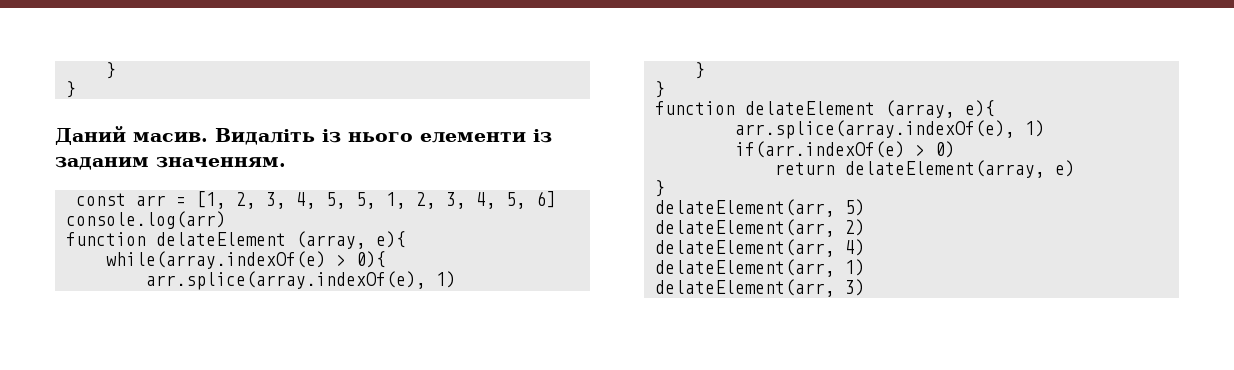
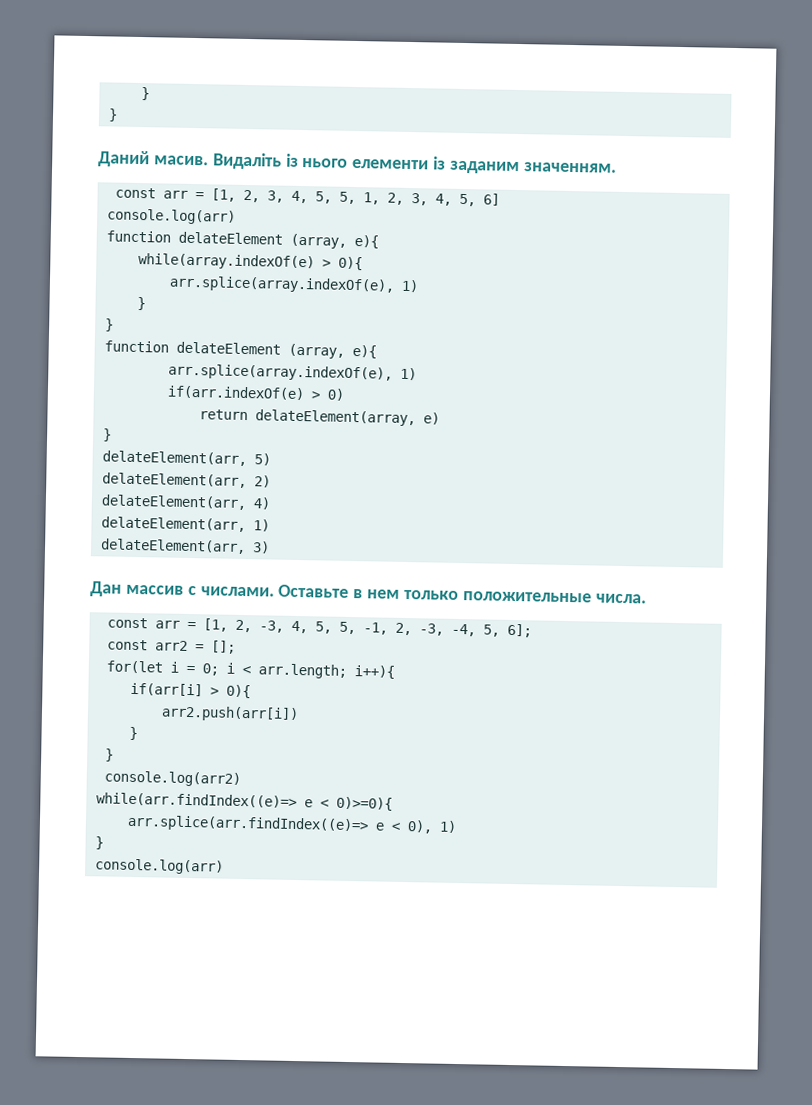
(865, 287) none -> [90,581,647,604] [106,617,532,638] [106,639,236,654] [105,660,395,679] [129,682,251,699] [160,705,299,723] [128,726,138,741] [104,748,114,762] [103,770,241,787] [95,792,393,811] [126,814,457,834] [94,836,104,850] [94,858,224,875] // Дан массив с числами. Оставьте в нем только положительные числа. // const arr = [1, 2, -3, 4, 5, 5, -1, 2, -3, -4, 5, 6]; // const arr2 = []; // for(let i = 0; i < arr.length; i++){ // if(arr[i] > 0){ // arr2.push(arr[i]) // } // } // console.log(arr2) // while(arr.findIndex((e)=> e < 0)>=0){ // arr.splice(arr.findIndex((e)=> e < 0), 1) // } // console.log(arr)

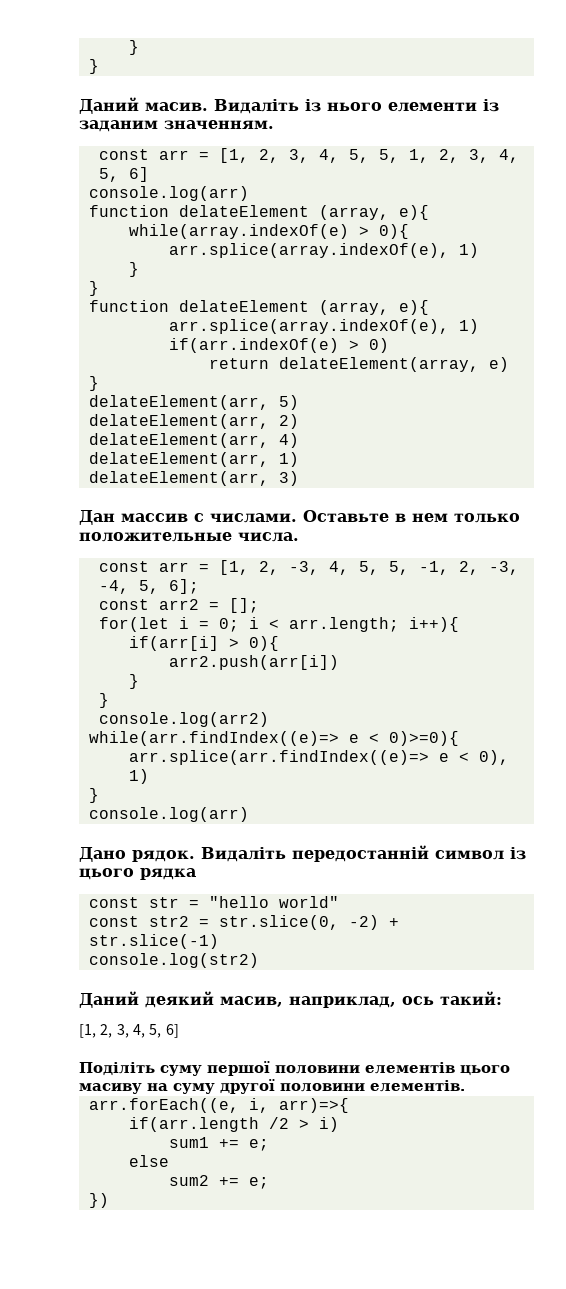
(224, 866) none -> [79,845,526,862] [79,868,196,880] [88,896,339,908] [88,915,399,930] [88,934,219,949] [88,953,259,968] [79,991,502,1008] [79,1024,179,1038] [79,1061,510,1076] [79,1079,465,1094] [88,1098,349,1113] [128,1117,339,1132] [168,1137,269,1151] [128,1155,169,1167] [168,1175,269,1189] [88,1193,109,1208] // Дано рядок. Видаліть передостанній символ із цього рядка // const str = "hello world" // const str2 = str.slice(0, -2) + str.slice(-1) // console.log(str2) // Даний деякий масив, наприклад, ось такий: // [1, 2, 3, 4, 5, 6] // Поділіть суму першої половини елементів цього масиву на суму другої половини елементів. // arr.forEach((e, i, arr)=>{ // if(arr.length /2 > i) // sum1 += e; // else // sum2 += e; // })

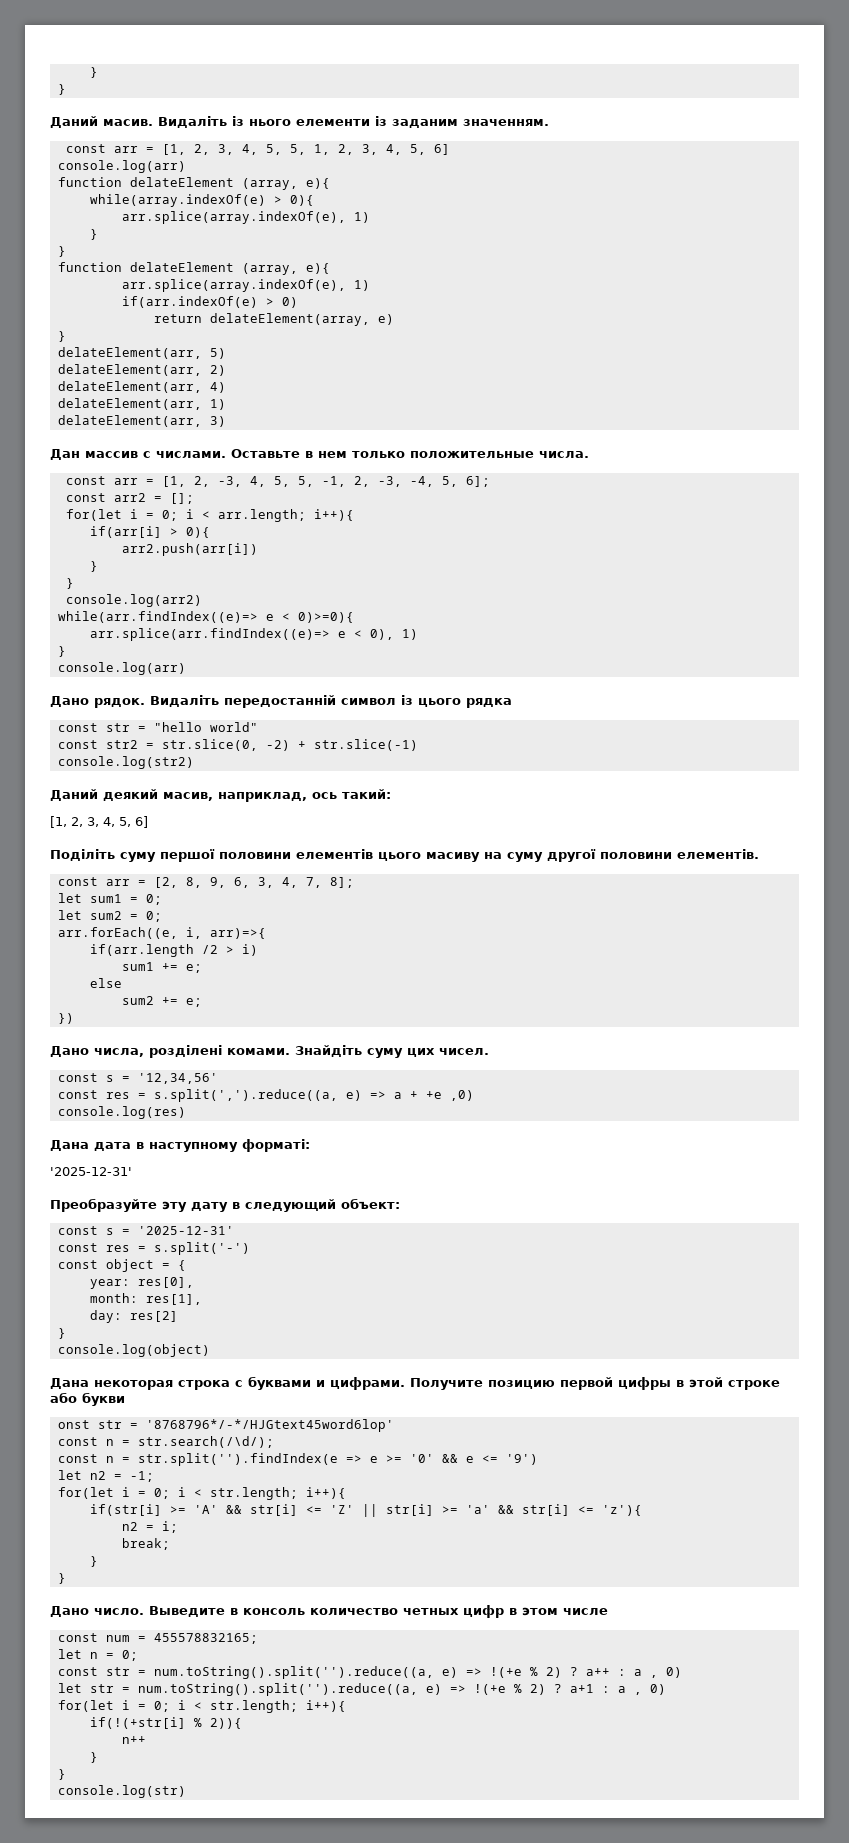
(465, 1086) none -> [57,877,354,888] [57,893,162,905] [57,910,162,922] // const arr = [2, 8, 9, 6, 3, 4, 7, 8]; // let sum1 = 0; // let sum2 = 0;
(109, 1200) none -> [50,1045,489,1058] [57,1073,218,1084] [57,1089,474,1102] [57,1106,186,1119] [50,1139,310,1152] [50,1167,132,1176] [50,1198,400,1212] [57,1226,234,1235] [57,1242,250,1255] [57,1259,186,1272] [89,1277,194,1289] [89,1293,202,1305] [89,1310,178,1323] [57,1328,66,1339] [57,1344,210,1357] [50,1376,780,1390] [50,1392,125,1406] [57,1419,394,1432] [57,1436,274,1448] [57,1453,538,1466] [57,1470,154,1482] [57,1487,346,1500] [89,1504,642,1517] [121,1521,178,1533] [121,1538,170,1550] [89,1556,98,1567] [57,1573,66,1584] [50,1605,608,1618] [57,1633,258,1644] [57,1649,138,1661] [57,1666,682,1679] [57,1683,666,1696] [57,1700,346,1713] [89,1717,242,1729] [121,1736,146,1744] [89,1752,98,1763] [57,1769,66,1780] [57,1785,186,1798] // Дано числа, розділені комами. Знайдіть суму цих чисел. // const s = '12,34,56' // const res = s.split(',').reduce((a, e) => a + +e ,0) // console.log(res) // Дана дата в наступному форматі: // '2025-12-31' // Преобразуйте эту дату в следующий объект: // const s = '2025-12-31' // const res = s.split('-') // const object = { // year: res[0], // month: res[1], // day: res[2] // } // console.log(object) // Дана некоторая строка с буквами и цифрами. Получите позицию первой цифры в этой строке або букви // onst str = '8768796*/-*/HJGtext45word6lop' // const n = str.search(/\d/); // const n = str.split('').findIndex(e => e >= '0' && e <= '9') // let n2 = -1; // for(let i = 0; i < str.length; i++){ // if(str[i] >= 'A' && str[i] <= 'Z' || str[i] >= 'a' && str[i] <= 'z'){ // n2 = i; // break; // } // } // Дано число. Выведите в консоль количество четных цифр в этом числе // const num = 455578832165; // let n = 0; // const str = num.toString().split('').reduce((a, e) => !(+e % 2) ? a++ : a , 0) // let str = num.toString().split('').reduce((a, e) => !(+e % 2) ? a+1 : a , 0) // for(let i = 0; i < str.length; i++){ // if(!(+str[i] % 2)){ // n++ // } // } // console.log(str)

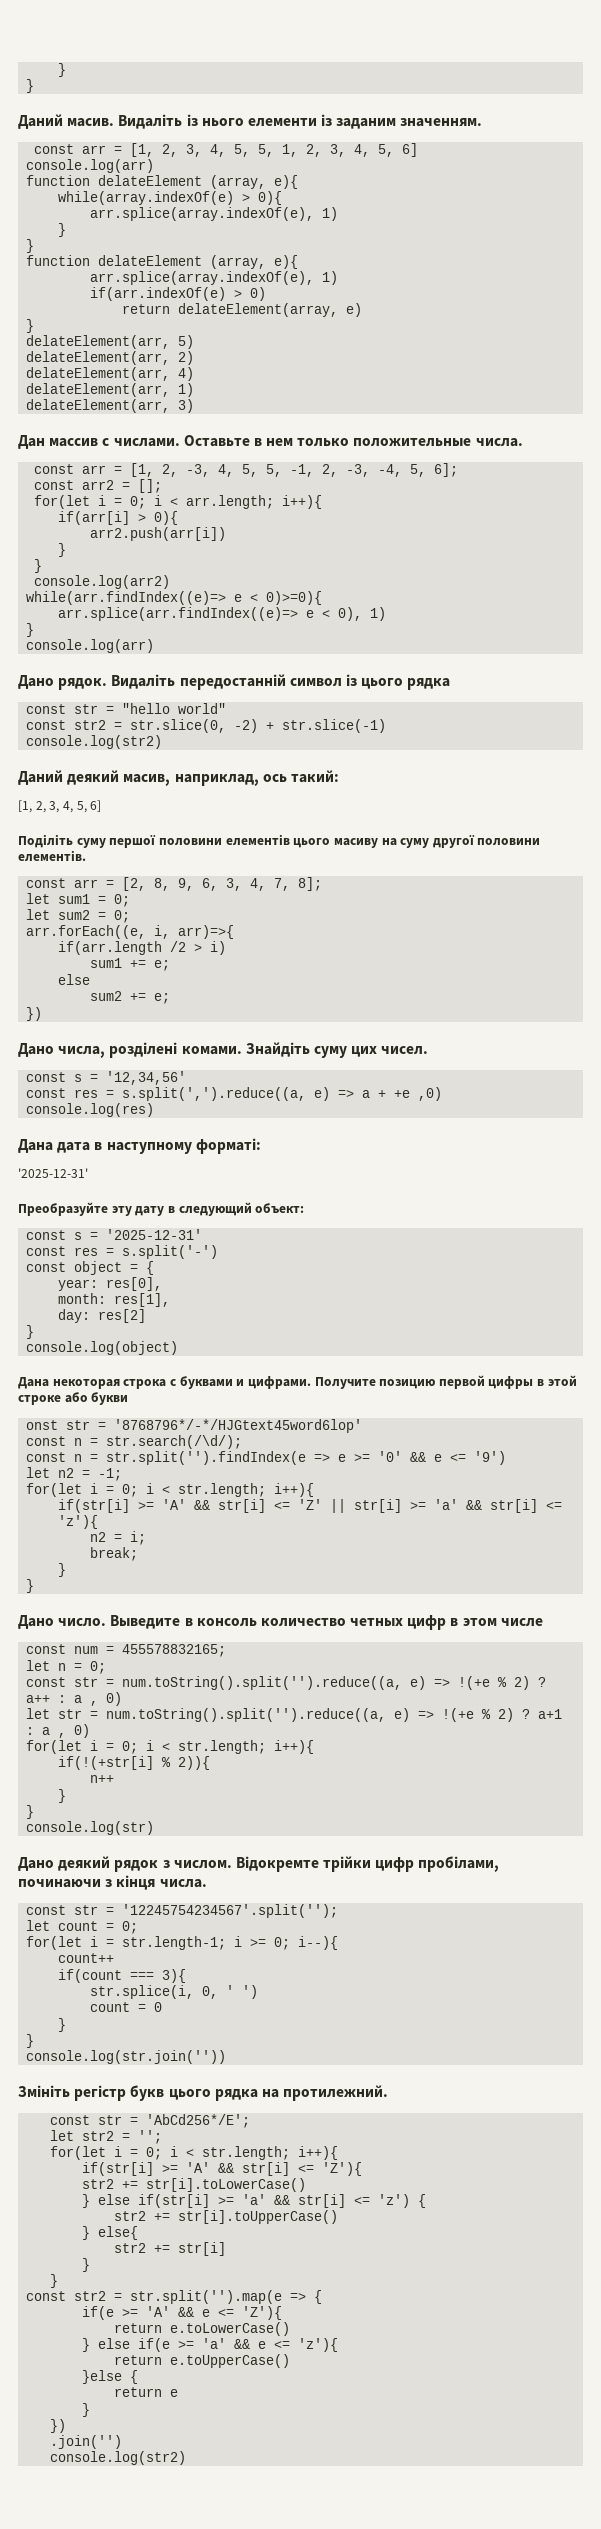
(186, 1791) none -> [18,1856,500,1872] [18,1875,207,1890] [26,1904,339,1918] [26,1920,139,1934] [26,1936,339,1950] [58,1953,115,1963] [58,1969,187,1983] [90,1985,259,1999] [90,2002,163,2012] [58,2018,67,2032] [26,2034,35,2048] [26,2050,227,2064] [18,2085,389,2101] [50,2114,251,2128] [50,2130,163,2144] [50,2146,339,2160] [82,2162,363,2176] [82,2178,307,2192] [82,2194,427,2208] [114,2210,339,2224] [82,2226,139,2240] [114,2242,227,2256] [82,2258,91,2272] [50,2274,59,2288] [26,2290,323,2304] [82,2306,283,2320] [114,2322,291,2336] [82,2338,339,2352] [114,2354,291,2368] [82,2370,139,2384] [114,2387,179,2397] [82,2403,91,2417] [50,2419,67,2433] [50,2435,123,2449] [50,2451,187,2465] // Дано деякий рядок з числом. Відокремте трійки цифр пробілами, починаючи з кінця числа. // const str = '12245754234567'.split(''); // let count = 0; // for(let i = str.length-1; i >= 0; i--){ // count++ // if(count === 3){ // str.splice(i, 0, ' ') // count = 0 // } // } // console.log(str.join('')) // Змініть регістр букв цього рядка на протилежний. // const str = 'AbCd256*/E'; // let str2 = ''; // for(let i = 0; i < str.length; i++){ // if(str[i] >= 'A' && str[i] <= 'Z'){ // str2 += str[i].toLowerCase() // } else if(str[i] >= 'a' && str[i] <= 'z') { // str2 += str[i].toUpperCase() // } else{ // str2 += str[i] // } // } // const str2 = str.split('').map(e => { // if(e >= 'A' && e <= 'Z'){ // return e.toLowerCase() // } else if(e >= 'a' && e <= 'z'){ // return e.toUpperCase() // }else { // return e // } // }) // .join('') // console.log(str2)

